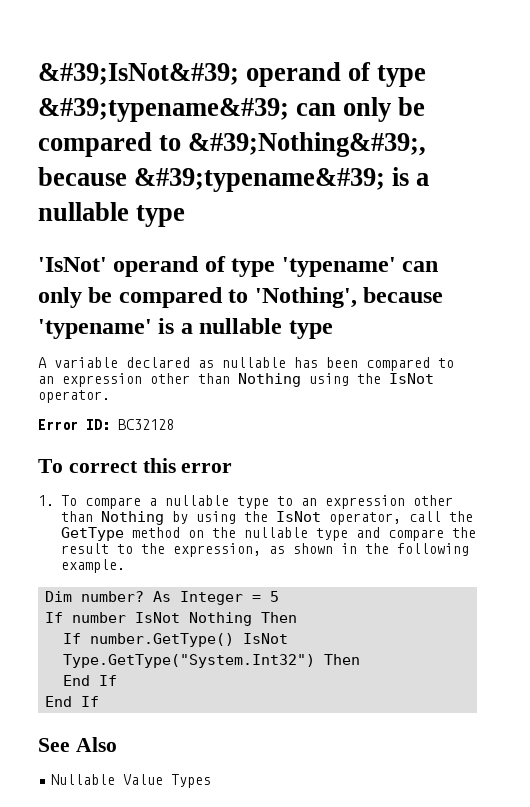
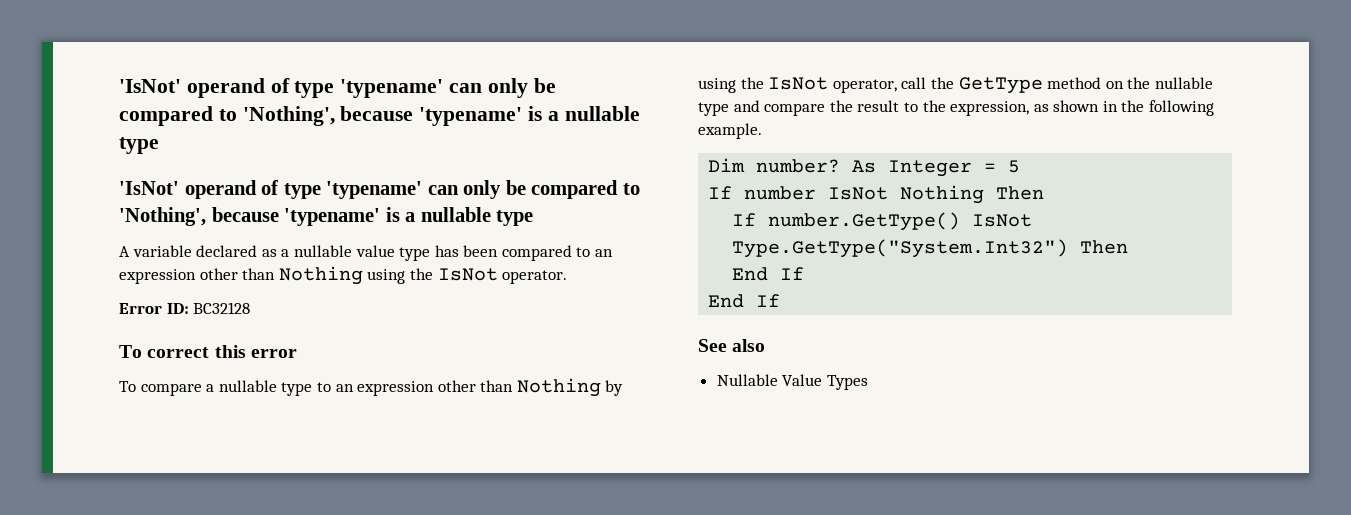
[38,62,427,87] [38,97,426,122] [38,132,427,157] [38,167,386,192] &#39;IsNot&#39; operand of type &#39;typename&#39; can only be compared to &#39;Nothing&#39;, because &#39;typename&#39; -> [119,78,556,98] [119,106,523,126] 'IsNot' operand of type 'typename' can only be compared to 'Nothing', because 'typename'
[222,357,286,368] nullable -> [281,245,431,261] a nullable value type
[38,495,54,506] 1. -> (297, 353) none
[75,737,117,752] Also -> [732,339,766,352] also

